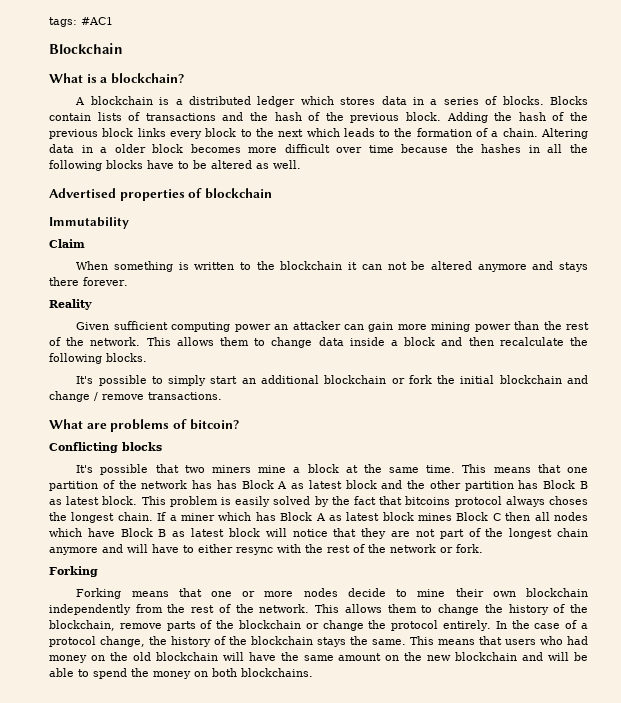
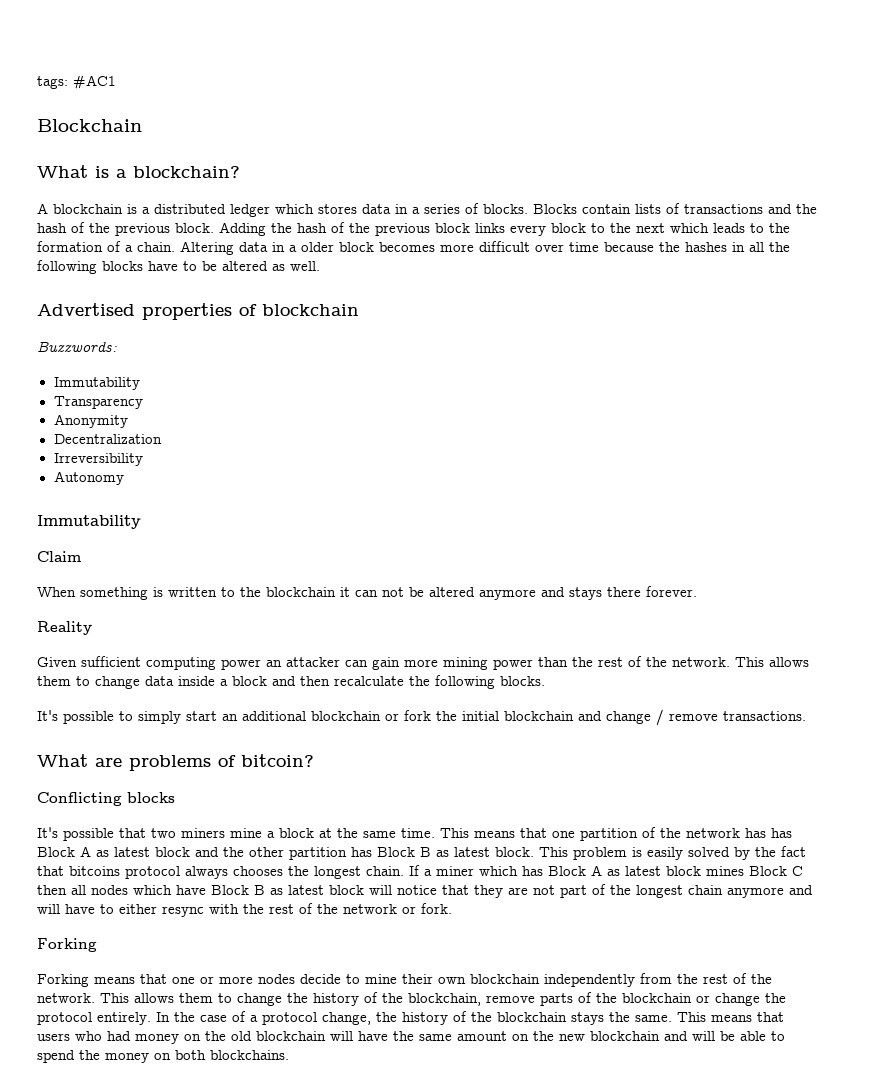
(272, 193) none -> [37,341,117,353] [53,377,140,390] [53,396,143,409] [53,414,128,428] [53,434,162,444] [53,453,143,466] [53,471,124,485] // Buzzwords: // Immutability // Transparency // Anonymity // Decentralization // Irreversibility // Autonomy
[548,496,588,505] choses -> [233,866,283,876] chooses

